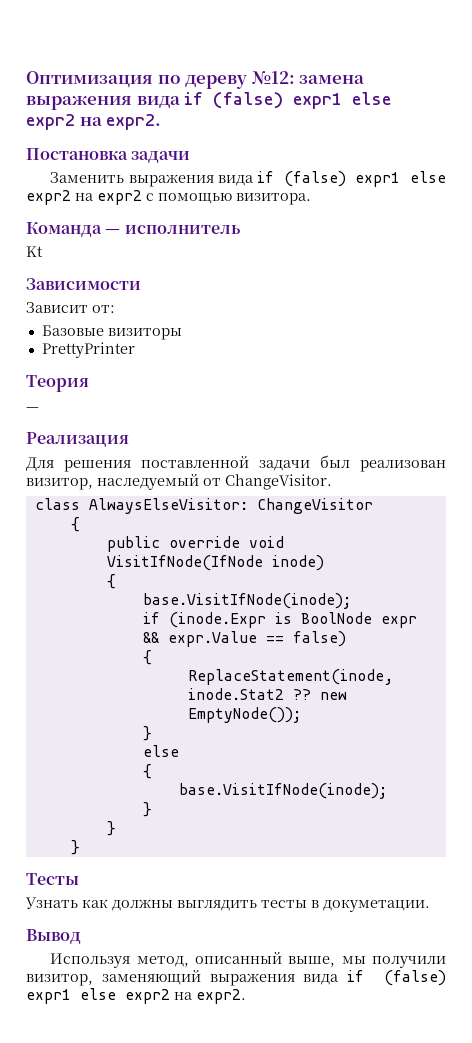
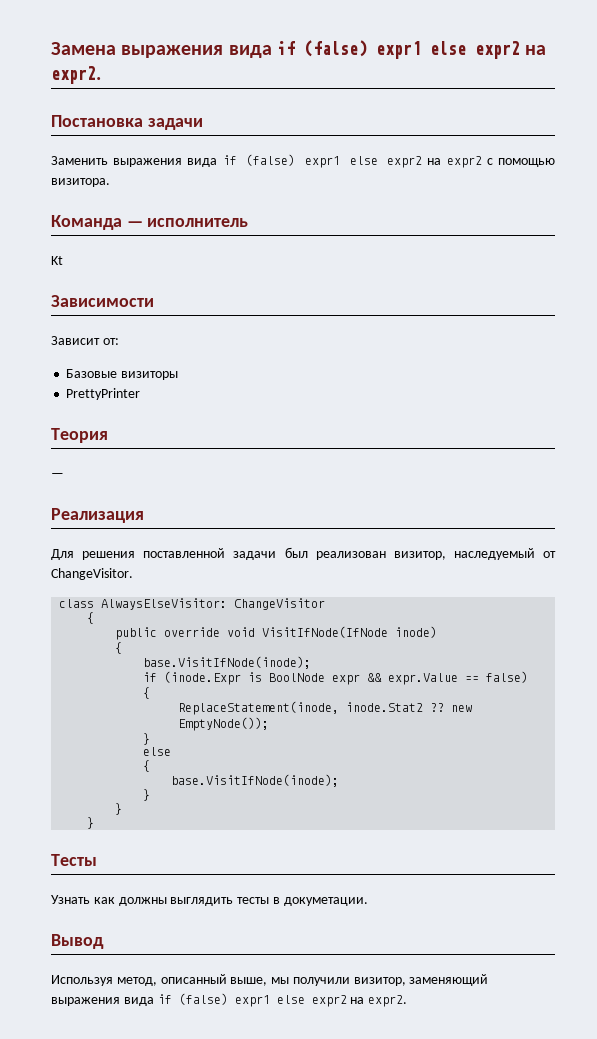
[26,71,365,89] Оптимизация по дереву №12: замена -> [51,42,116,55] Замена

